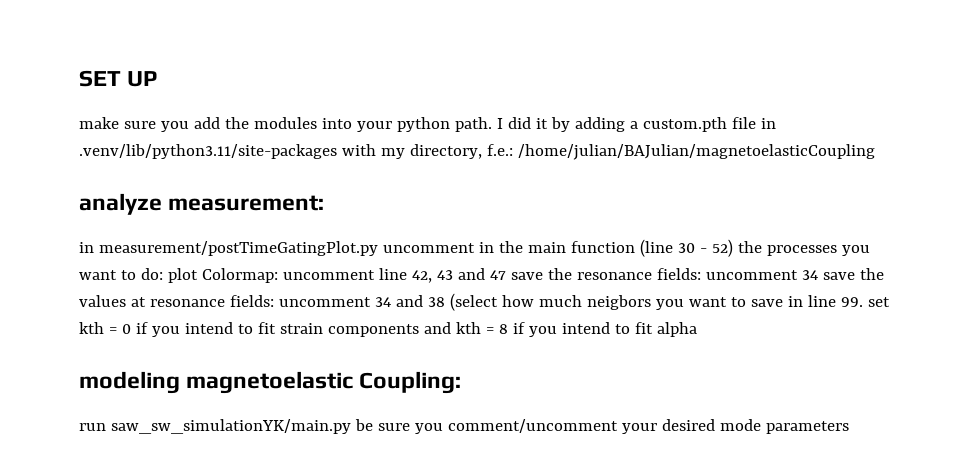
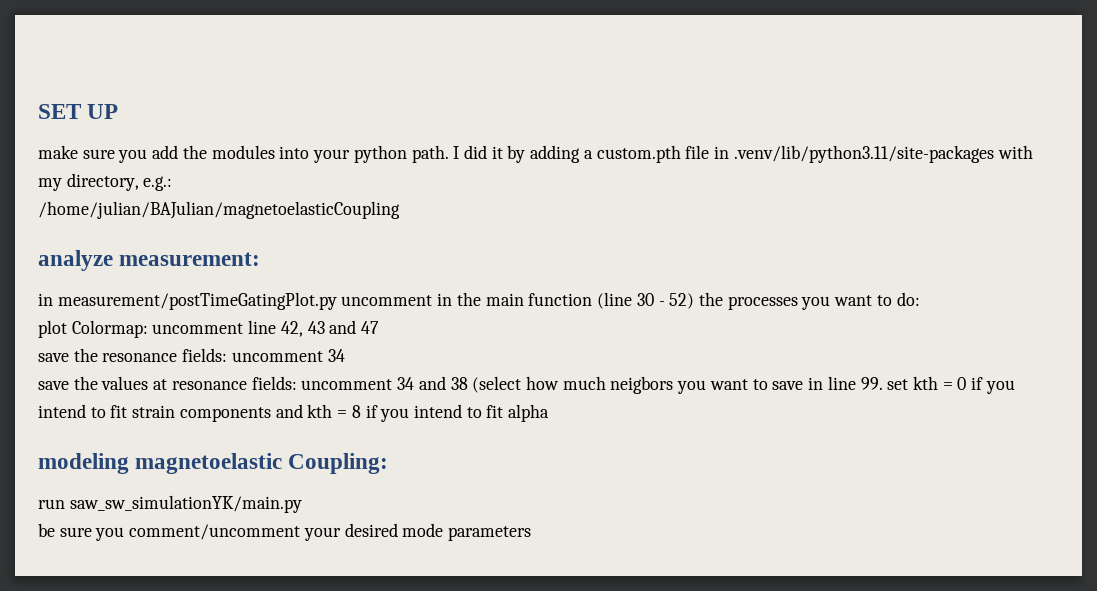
[486,144,513,156] f.e.: -> [143,176,173,191] e.g.: //
(163, 274) none -> (920, 299) //
(506, 275) none -> (380, 327) //
(818, 275) none -> (345, 355) //
(351, 426) none -> (302, 504) //

